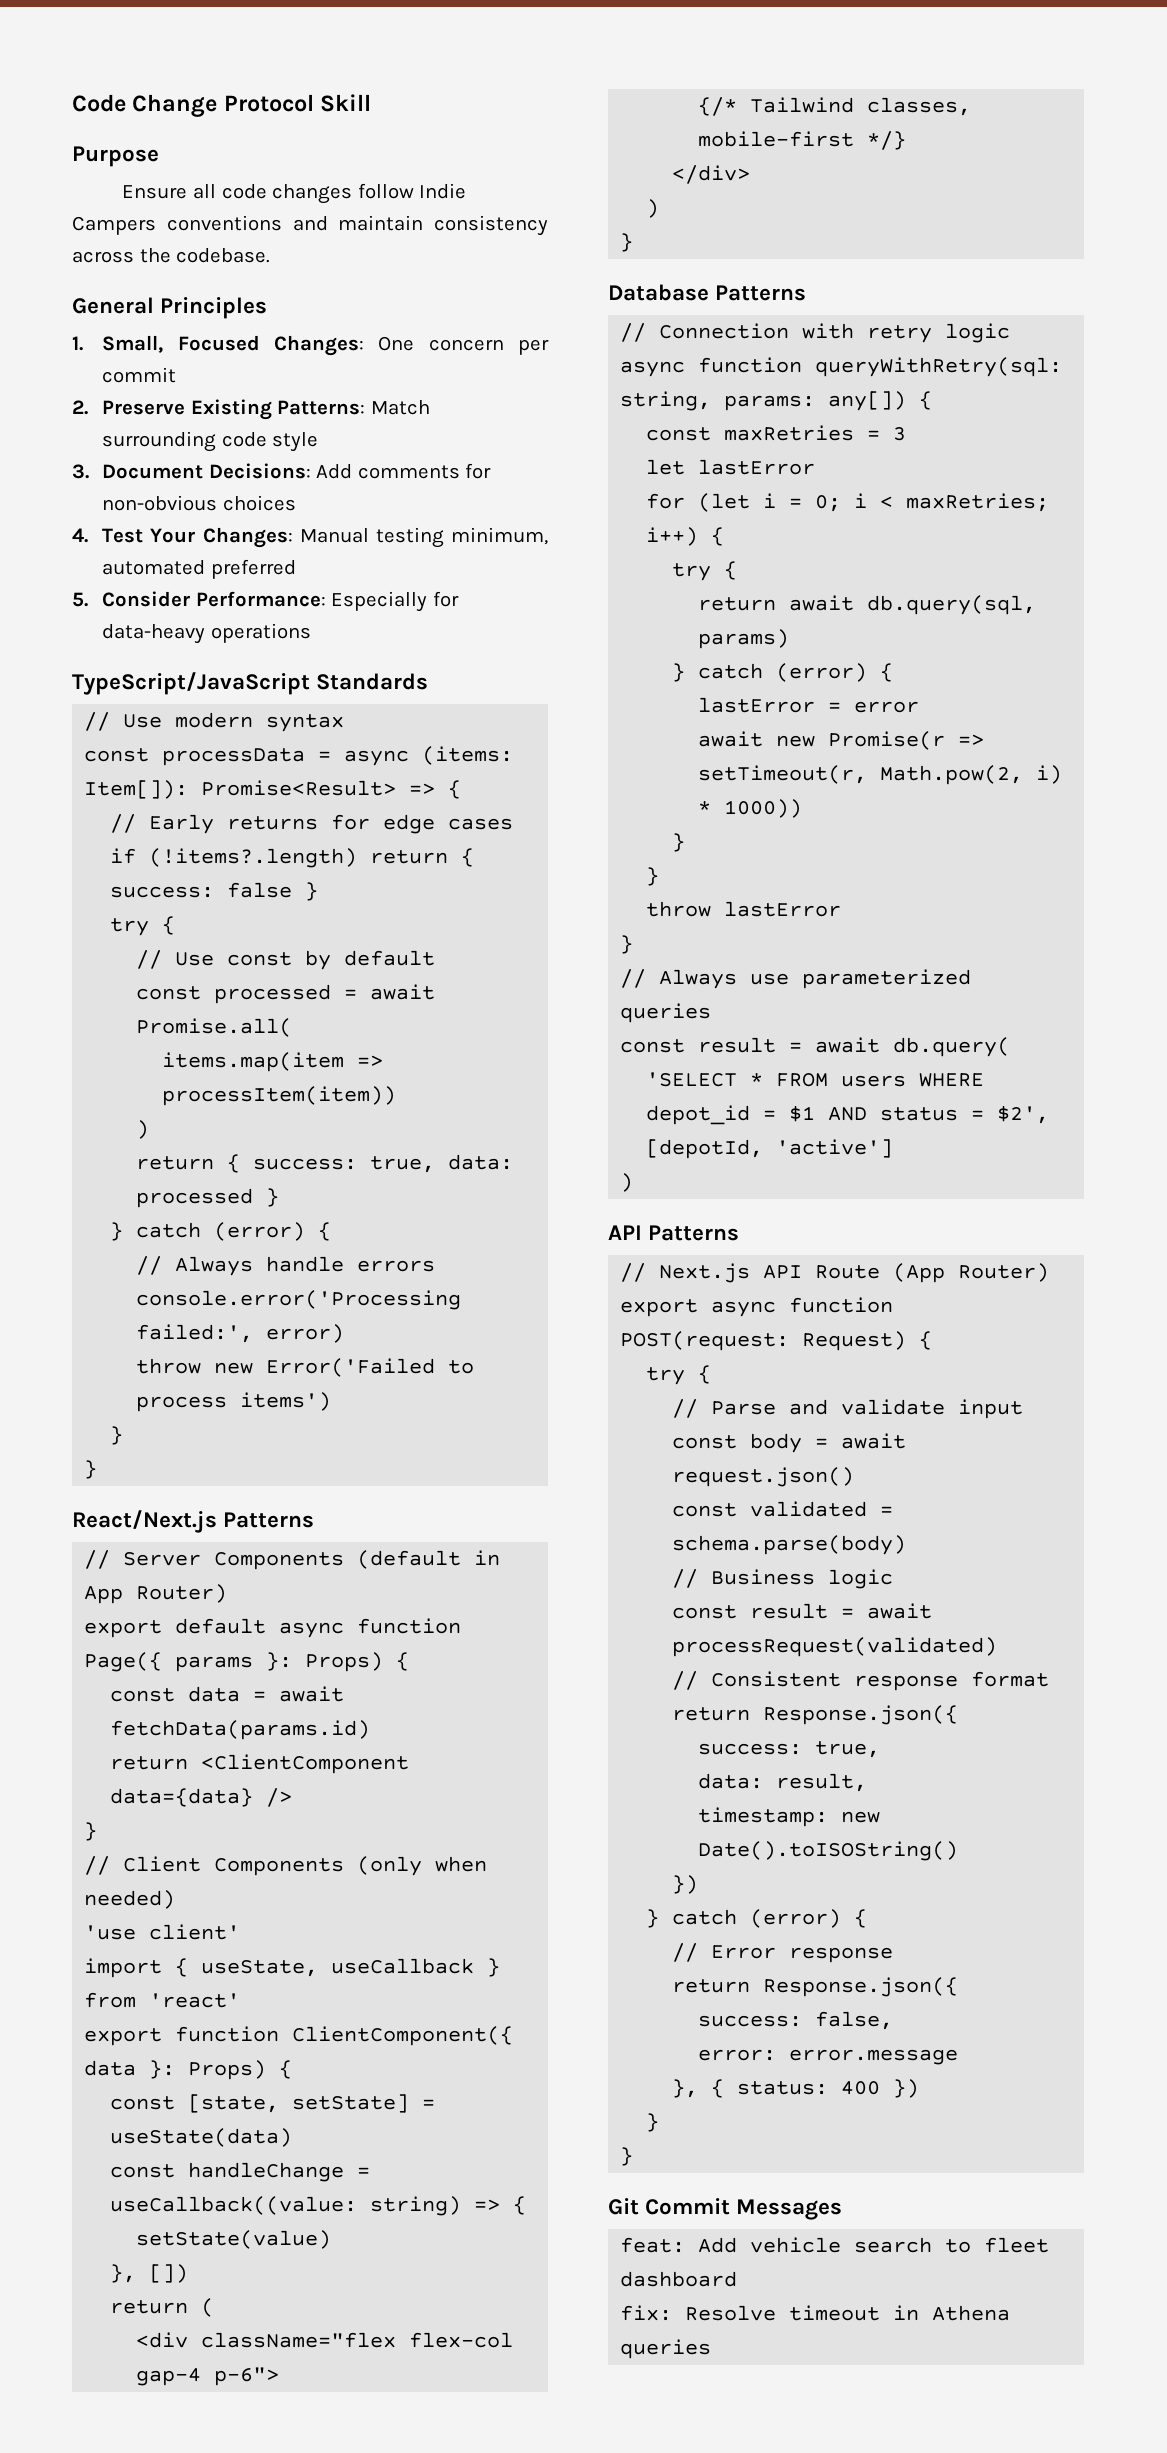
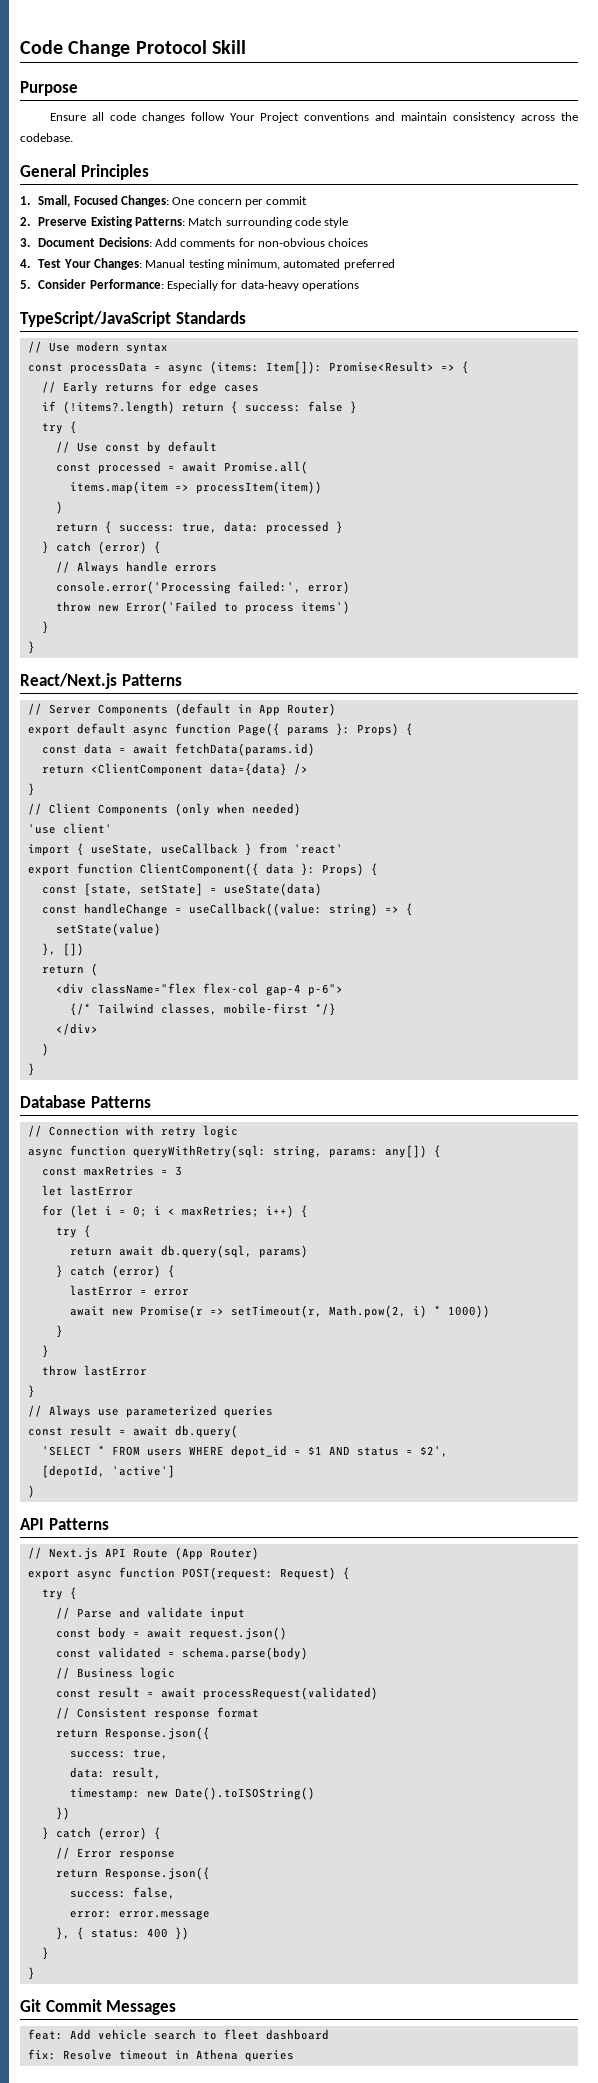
[419,183,467,199] [72,216,156,235] Indie Campers -> [229,112,300,123] Your Project

